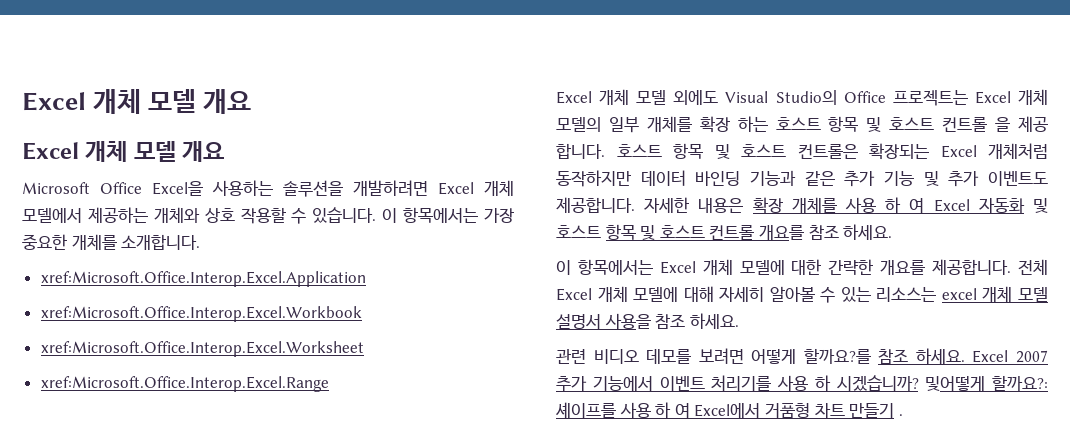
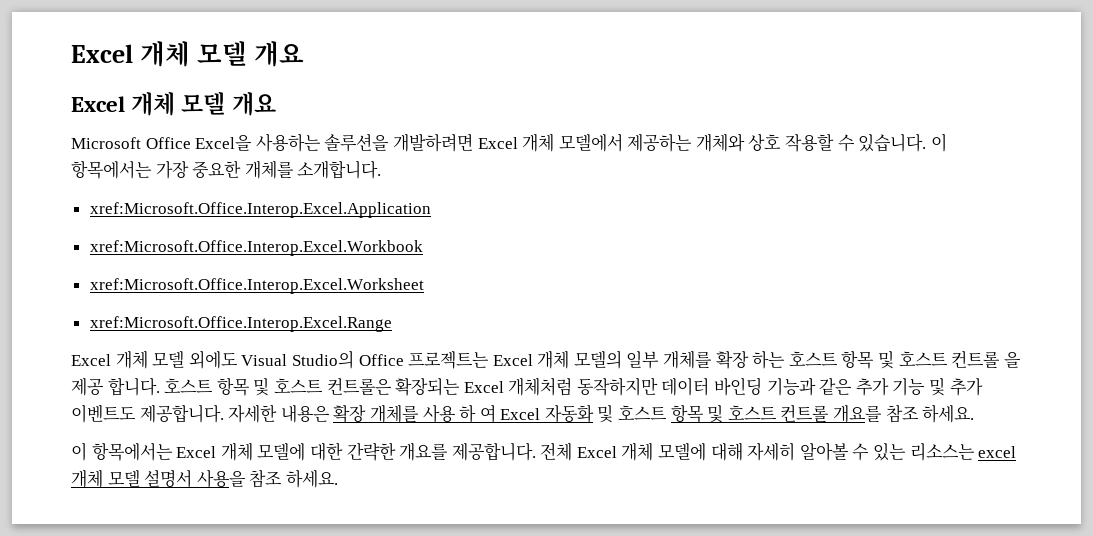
[556,348,1048,364] [556,375,1048,392] [555,402,903,418] // 관련 비디오 데모를 보려면 어떻게 할까요?를 참조 하세요. Excel 2007 추가 기능에서 이벤트 처리기를 사용 하 시겠습니까? 및어떻게 할까요?: 셰이프를 사용 하 여 Excel에서 거품형 차트 만들기 . -> (338, 479) none

